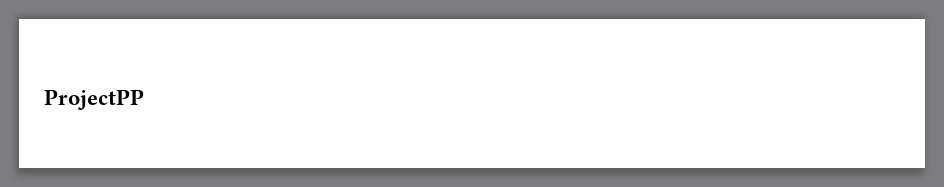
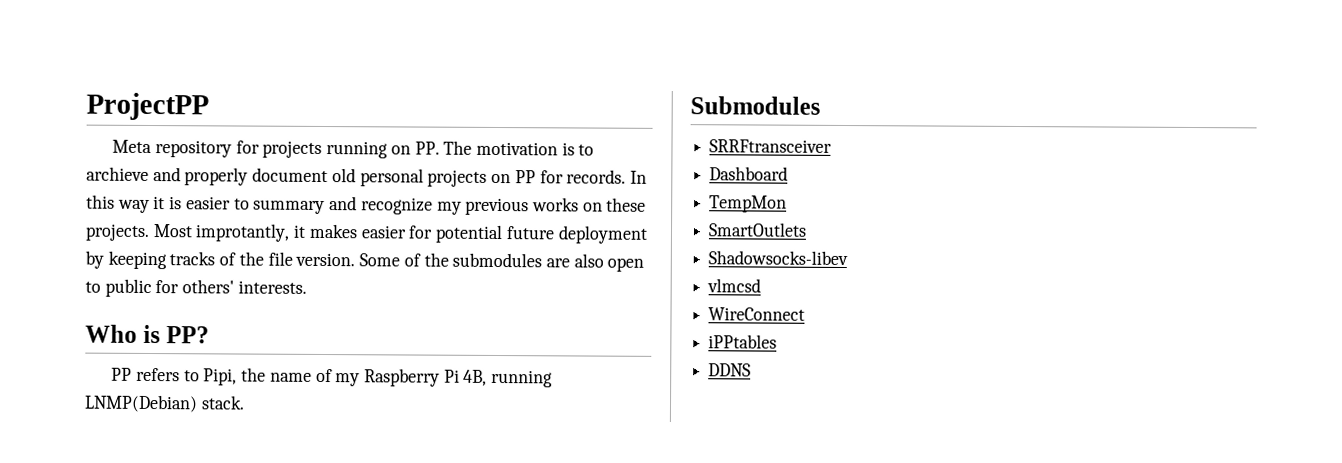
(144, 99) none -> [112,139,595,159] [86,166,647,187] [86,194,647,216] [85,223,648,244] [85,250,645,272] [85,278,307,298] [85,324,210,344] [111,367,554,388] [84,394,245,413] [690,96,821,115] [709,139,833,153] [709,166,789,181] [709,195,788,213] [708,222,808,237] [708,250,849,266] [707,278,762,293] [708,307,806,321] [708,334,778,349] [708,363,752,377] // Meta repository for projects running on PP. The motivation is to archieve and properly document old personal projects on PP for records. In this way it is easier to summary and recognize my previous works on these projects. Most improtantly, it makes easier for potential future deployment by keeping tracks of the file version. Some of the submodules are also open to public for others' interests. // Who is PP? // PP refers to Pipi, the name of my Raspberry Pi 4B, running LNMP(Debian) stack. // Submodules // SRRFtransceiver // Dashboard // TempMon // SmartOutlets // Shadowsocks-libev // vlmcsd // WireConnect // iPPtables // DDNS

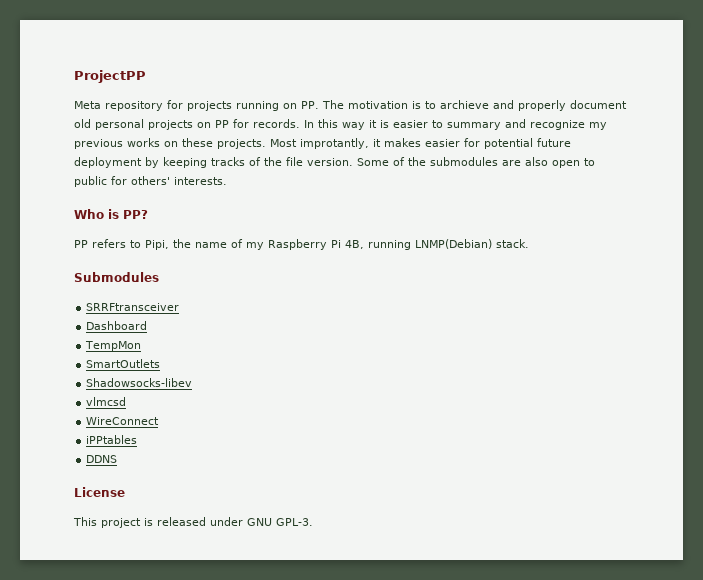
(752, 370) none -> [74,487,125,497] [73,517,313,528] // License // This project is released under GNU GPL-3.

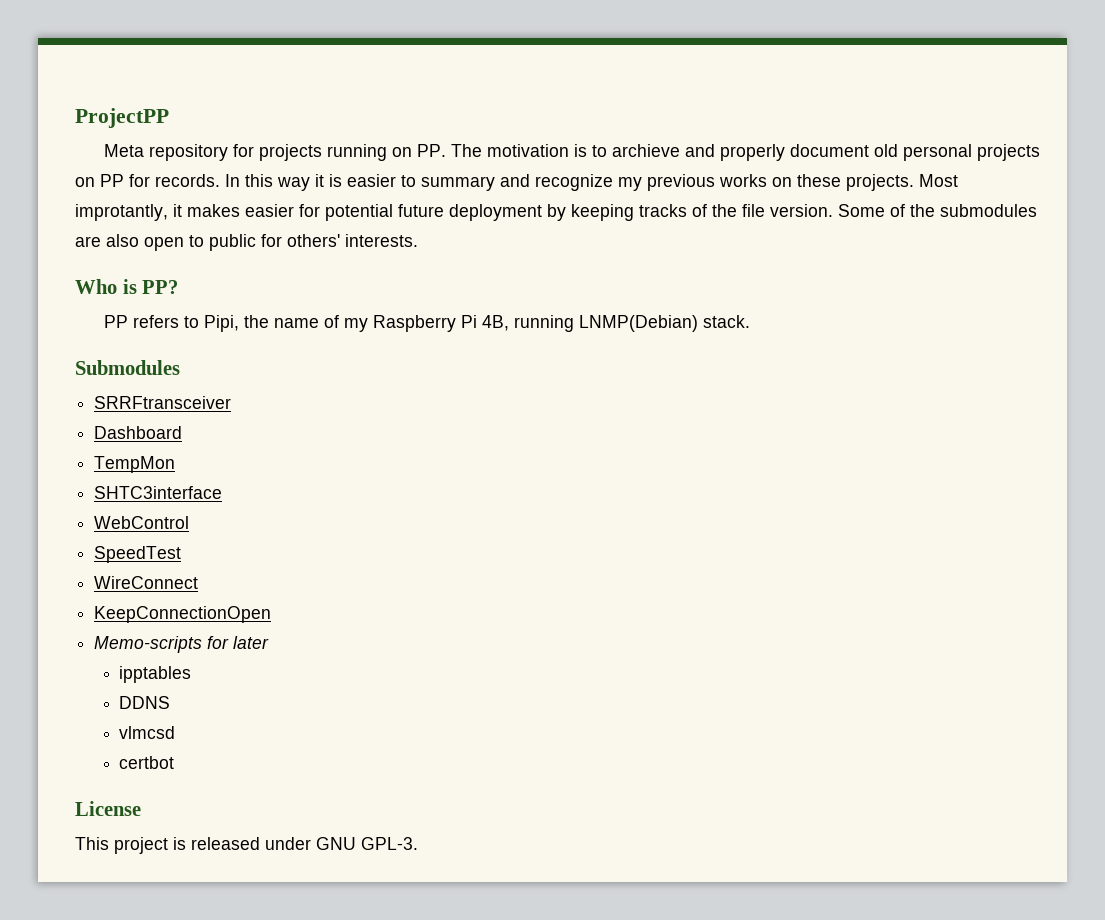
[86,359,161,368] [86,378,193,387] [86,397,127,406] [86,417,160,425] [86,435,138,444] [86,455,118,463] SmartOutlets // Shadowsocks-libev // vlmcsd // WireConnect // iPPtables // DDNS -> [94,486,223,499] [94,516,190,529] [94,546,182,563] [94,576,199,589] [94,606,272,623] [94,636,270,653] [119,666,192,683] [119,696,171,709] [119,726,176,739] [119,756,175,769] SHTC3interface // WebControl // SpeedTest // WireConnect // KeepConnectionOpen // Memo-scripts for later // ipptables // DDNS // vlmcsd // certbot

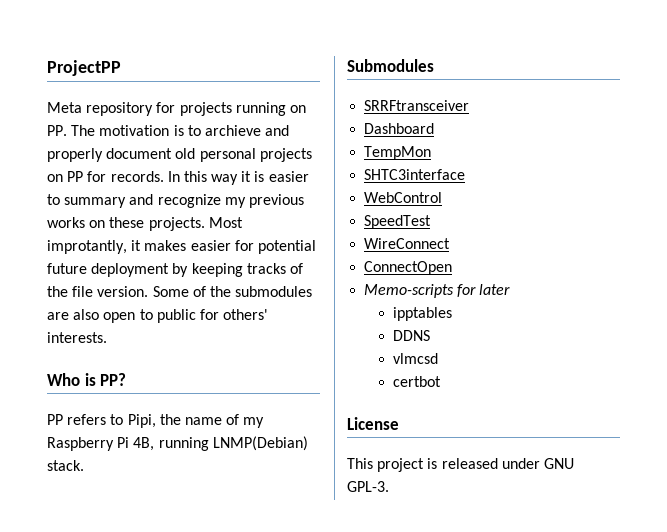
[94,606,272,623] KeepConnectionOpen -> [364,261,453,275] ConnectOpen

